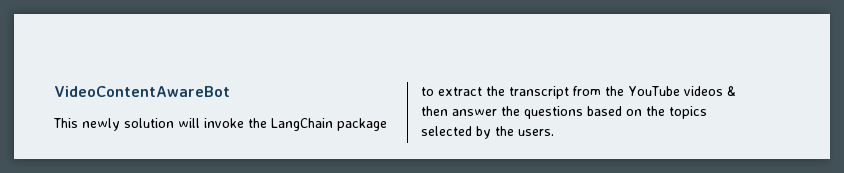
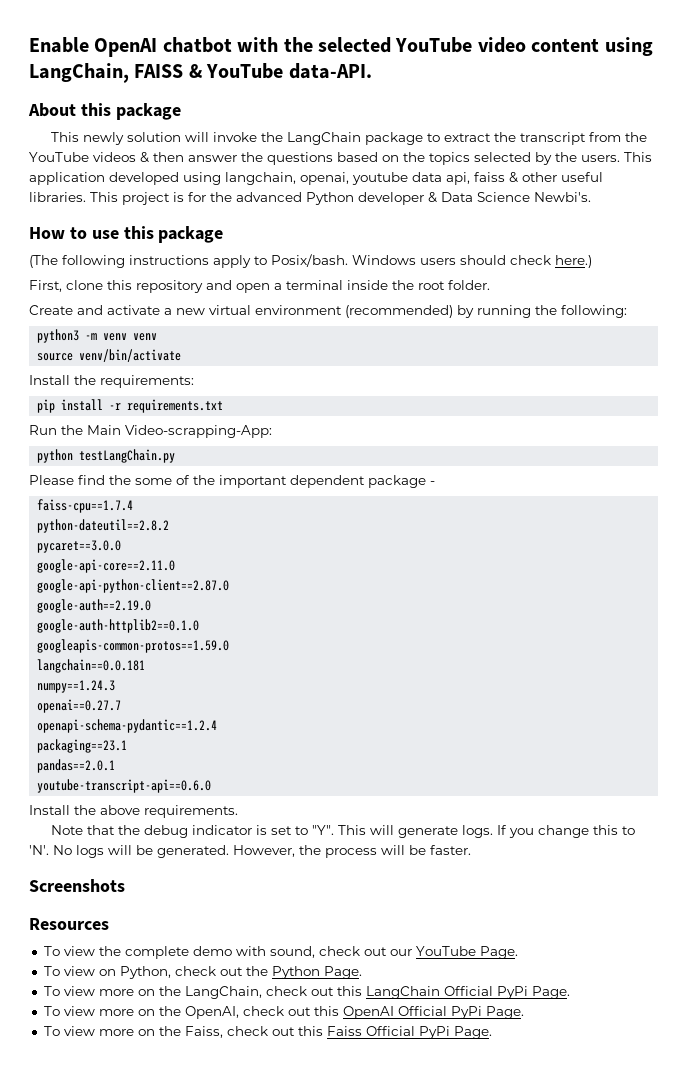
[54,86,230,97] VideoContentAwareBot -> [29,37,653,57] [29,63,372,83] [28,103,181,120] Enable OpenAI chatbot with the selected YouTube video content using LangChain, FAISS & YouTube data-API. // About this package
(554, 132) none -> [624,152,652,162] [29,172,603,185] [29,192,591,205] [29,226,224,243] [29,254,592,268] [29,280,490,293] [29,305,627,318] [37,329,158,343] [37,349,182,362] [29,375,194,388] [37,399,224,413] [29,425,272,438] [37,449,176,463] [29,475,435,488] [37,499,134,513] [37,519,170,533] [37,540,122,553] [37,559,176,573] [37,579,230,593] [37,599,152,613] [37,619,200,633] [37,639,230,653] [37,659,146,673] [37,680,116,693] [37,699,122,713] [37,719,218,733] [37,739,128,753] [37,759,116,773] [37,779,212,793] [29,805,238,818] [51,825,636,838] [29,845,471,858] [29,879,125,892] [29,918,109,930] [43,946,518,959] [43,966,362,979] [43,986,570,999] [43,1006,524,1019] [43,1026,492,1039] This application developed using langchain, openai, youtube data api, faiss & other useful libraries. This project is for the advanced Python developer & Data Science Newbi's. // How to use this package // (The following instructions apply to Posix/bash. Windows users should check here.) // First, clone this repository and open a terminal inside the root folder. // Create and activate a new virtual environment (recommended) by running the following: // python3 -m venv venv // source venv/bin/activate // Install the requirements: // pip install -r requirements.txt // Run the Main Video-scrapping-App: // python testLangChain.py // Please find the some of the important dependent package - // faiss-cpu==1.7.4 // python-dateutil==2.8.2 // pycaret==3.0.0 // google-api-core==2.11.0 // google-api-python-client==2.87.0 // google-auth==2.19.0 // google-auth-httplib2==0.1.0 // googleapis-common-protos==1.59.0 // langchain==0.0.181 // numpy==1.24.3 // openai==0.27.7 // openapi-schema-pydantic==1.2.4 // packaging==23.1 // pandas==2.0.1 // youtube-transcript-api==0.6.0 // Install the above requirements. // Note that the debug indicator is set to "Y". This will generate logs. If you change this to 'N'. No logs will be generated. However, the process will be faster. // Screenshots // Resources // To view the complete demo with sound, check out our YouTube Page. // To view on Python, check out the Python Page. // To view more on the LangChain, check out this LangChain Official PyPi Page. // To view more on the OpenAI, check out this OpenAI Official PyPi Page. // To view more on the Faiss, check out this Faiss Official PyPi Page.

